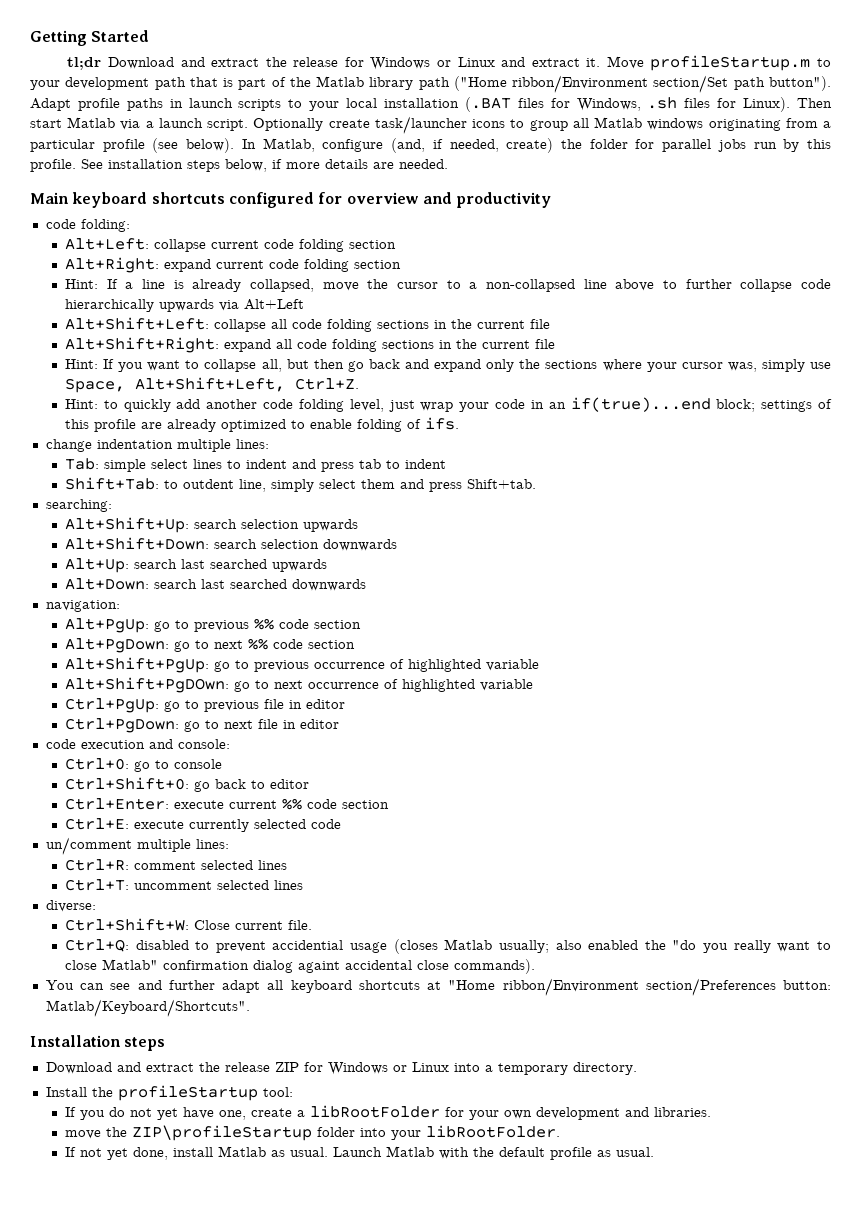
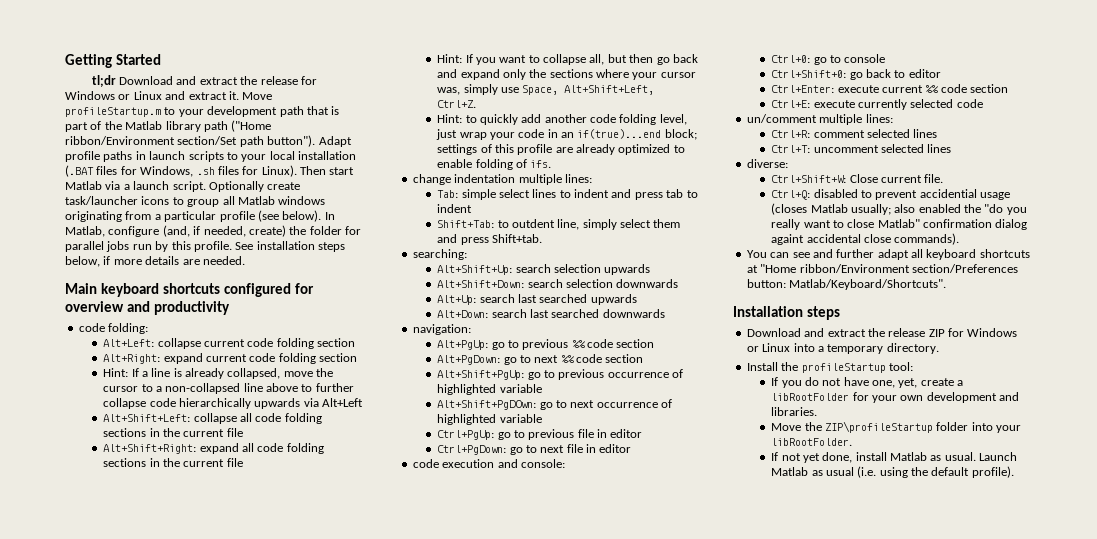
[156,1108,178,1120] yet -> (842, 382) none
(246, 1115) none -> [898,378,918,388] yet,
[64,1130,101,1139] move -> [771,423,802,431] Move
[438,1147,654,1160] with the default profile as usual. -> [811,466,1014,478] as usual (i.e. using the default profile).

